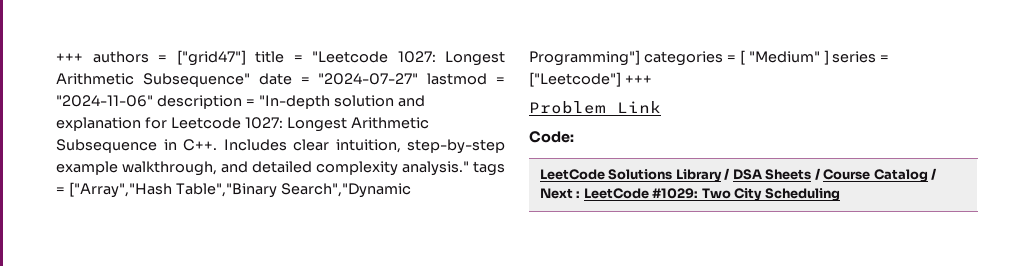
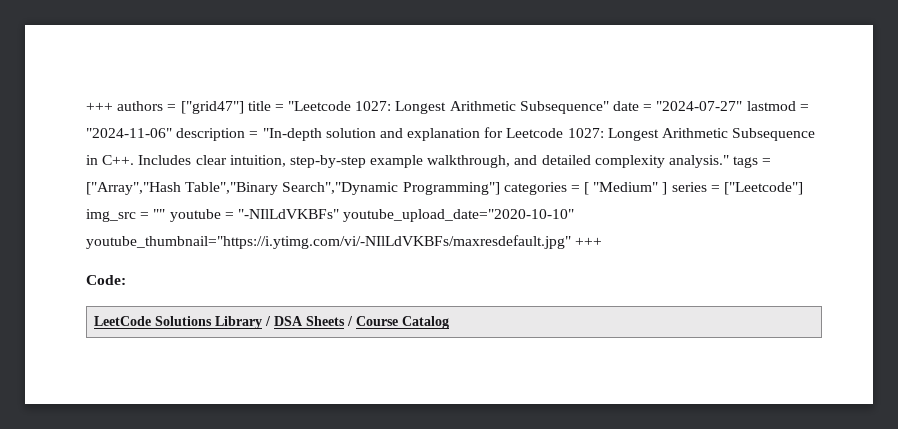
[624,75,652,84] [529,101,661,114] +++ // Problem Link -> [86,209,575,222] [86,235,603,249] img_src = "" youtube = "-NIlLdVKBFs" youtube_upload_date="2020-10-10" youtube_thumbnail="https://i.ytimg.com/vi/-NIlLdVKBFs/maxresdefault.jpg" +++
[931,168,938,180] [539,188,840,201] / Next : LeetCode #1029: Two City Scheduling -> (450, 322) none

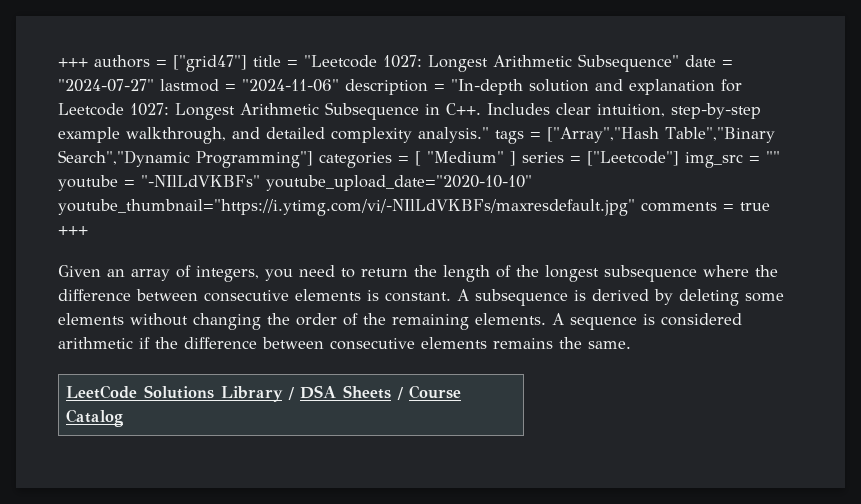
[575,237,603,246] [86,275,126,285] +++ // Code: -> [641,202,770,212] [58,226,88,235] [58,265,778,282] [58,289,784,306] [58,313,742,330] [58,337,631,350] comments = true +++ // Given an array of integers, you need to return the length of the longest subsequence where the difference between consecutive elements is constant. A subsequence is derived by deleting some elements without changing the order of the remaining elements. A sequence is considered arithmetic if the difference between consecutive elements remains the same.

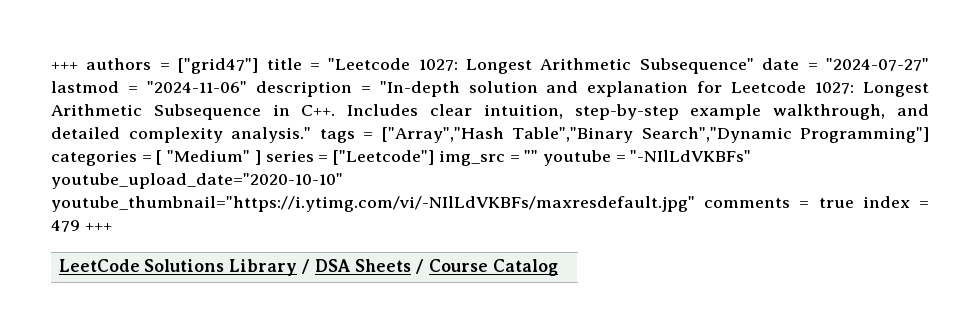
[58,226,88,235] [58,265,778,282] [58,289,784,306] [58,313,742,330] [58,337,631,350] +++ // Given an array of integers, you need to return the length of the longest subsequence where the difference between consecutive elements is constant. A subsequence is derived by deleting some elements without changing the order of the remaining elements. A sequence is considered arithmetic if the difference between consecutive elements remains the same. -> [862,196,929,208] [51,220,112,232] index = 479 +++

